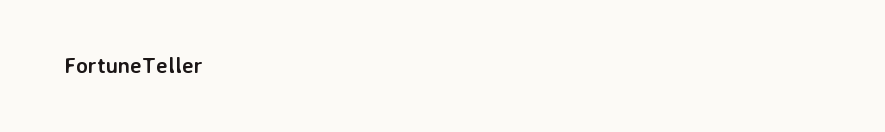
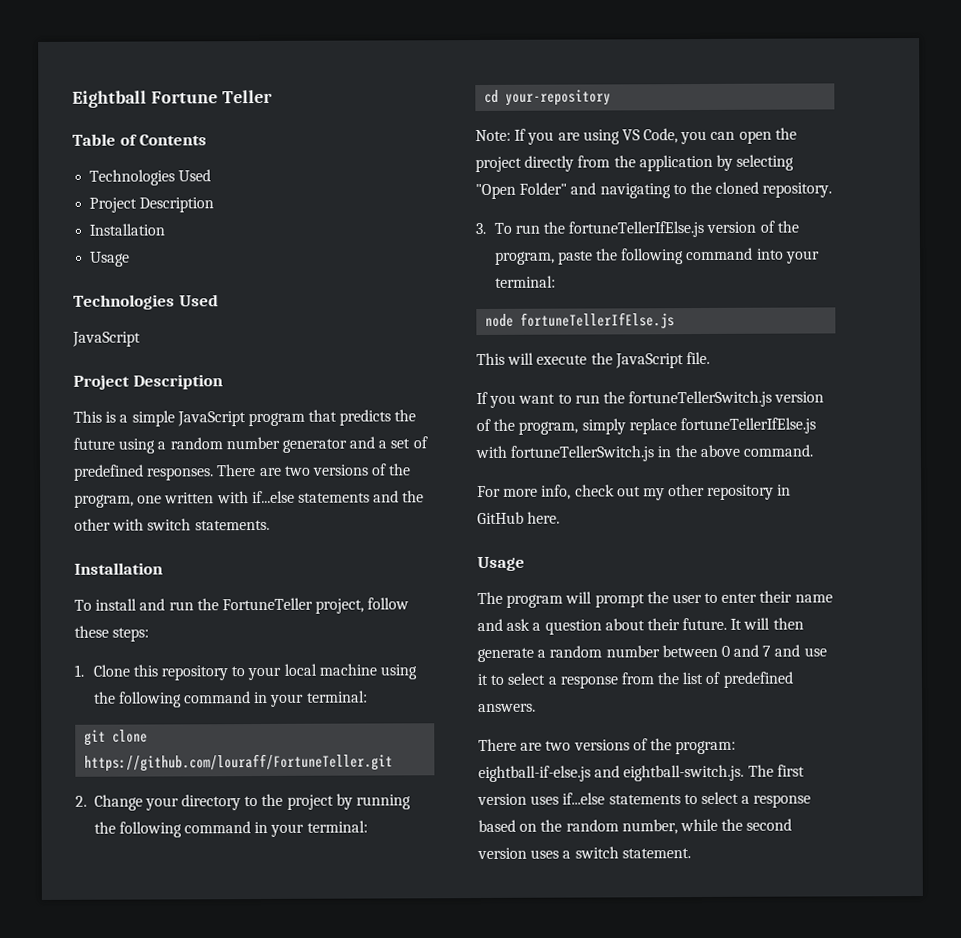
[64,57,203,73] FortuneTeller -> [72,89,273,108] [72,133,208,146] [89,169,212,186] [89,197,215,213] [89,223,166,236] [90,251,131,267] [73,294,219,310] [72,331,141,347] [73,374,223,390] [73,409,417,427] [73,436,428,454] [73,463,412,481] [74,490,425,508] [74,518,270,531] [74,562,163,575] [74,597,410,614] [74,625,150,642] [74,663,417,681] [93,690,368,708] [84,729,149,746] [84,753,394,772] [75,793,412,811] [93,820,368,838] [484,89,612,106] [475,127,797,145] [475,154,795,173] [475,181,833,200] [475,220,799,238] [494,247,820,265] [494,275,556,288] [485,312,676,329] [476,351,710,369] [476,390,825,408] [476,417,816,435] [475,444,813,462] [477,483,792,501] [477,511,561,525] [477,556,525,572] [477,590,833,608] [477,617,804,635] [477,644,827,663] [477,671,793,689] [478,703,536,713] [478,738,737,755] [478,764,805,783] [477,791,812,808] [478,818,793,835] [477,846,691,860] Eightball Fortune Teller // Table of Contents // Technologies Used // Project Description // Installation // Usage // Technologies Used // JavaScript // Project Description // This is a simple JavaScript program that predicts the future using a random number generator and a set of predefined responses. There are two versions of the program, one written with if...else statements and the other with switch statements. // Installation // To install and run the FortuneTeller project, follow these steps: // 1. Clone this repository to your local machine using the following command in your terminal: // git clone https://github.com/louraff/FortuneTeller.git // 2. Change your directory to the project by running the following command in your terminal: // cd your-repository // Note: If you are using VS Code, you can open the project directly from the application by selecting "Open Folder" and navigating to the cloned repository. // 3. To run the fortuneTellerIfElse.js version of the program, paste the following command into your terminal: // node fortuneTellerIfElse.js // This will execute the JavaScript file. // If you want to run the fortuneTellerSwitch.js version of the program, simply replace fortuneTellerIfElse.js with fortuneTellerSwitch.js in the above command. // For more info, check out my other repository in GitHub here. // Usage // The program will prompt the user to enter their name and ask a question about their future. It will then generate a random number between 0 and 7 and use it to select a response from the list of predefined answers. // There are two versions of the program: eightball-if-else.js and eightball-switch.js. The first version uses if...else statements to select a response based on the random number, while the second version uses a switch statement.

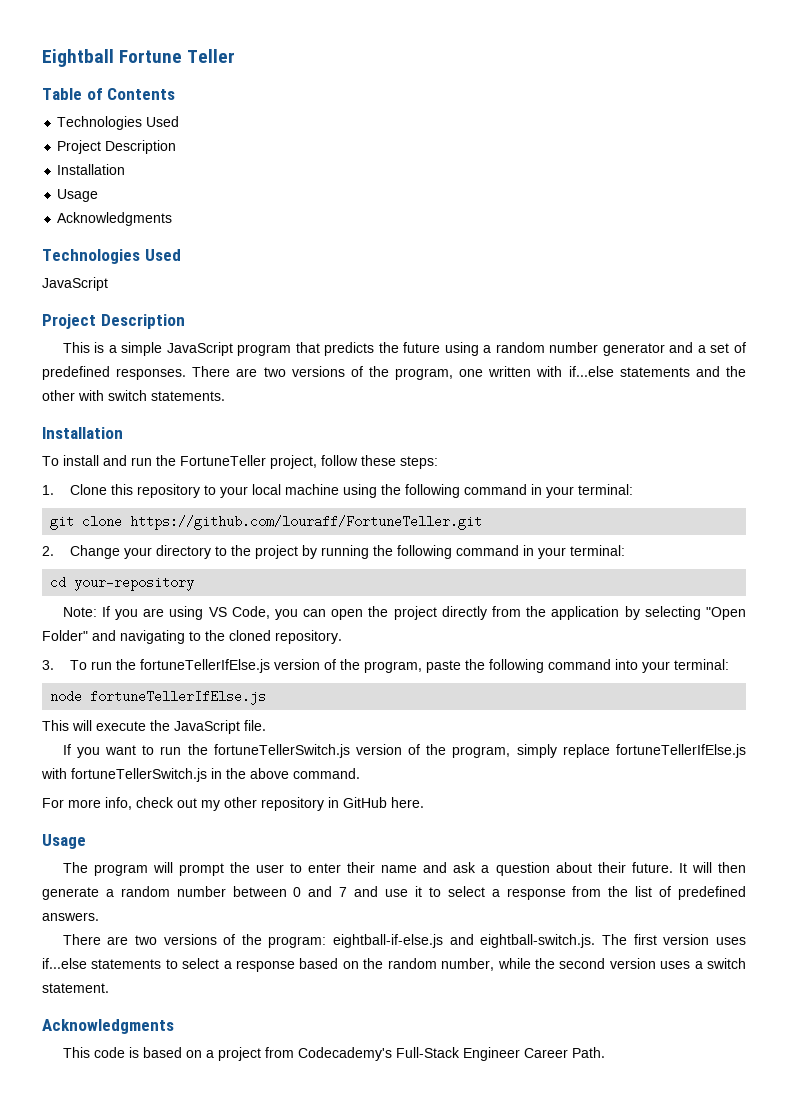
(131, 259) none -> [57,212,173,226] // Acknowledgments
(691, 853) none -> [42,1019,174,1034] [62,1047,605,1061] // Acknowledgments // This code is based on a project from Codecademy's Full-Stack Engineer Career Path.

